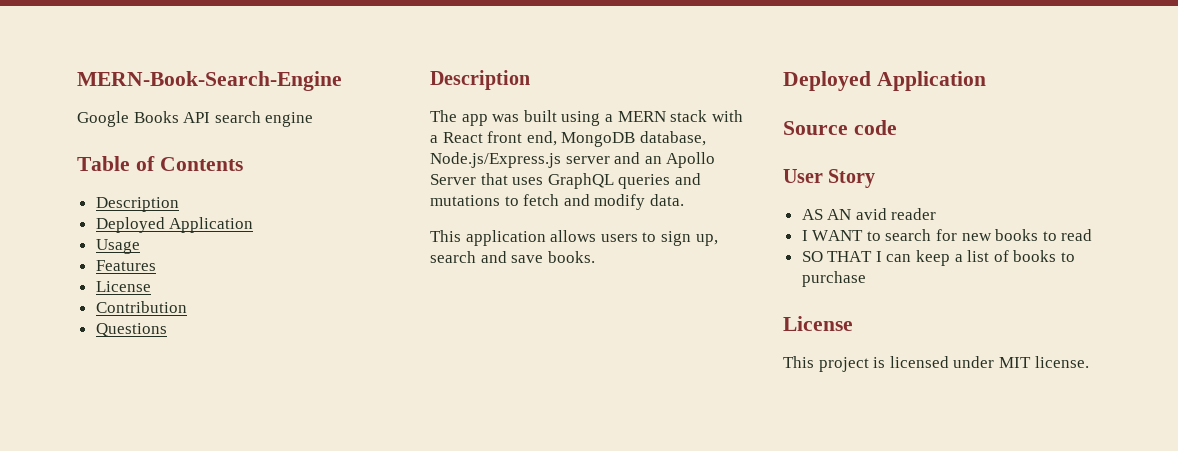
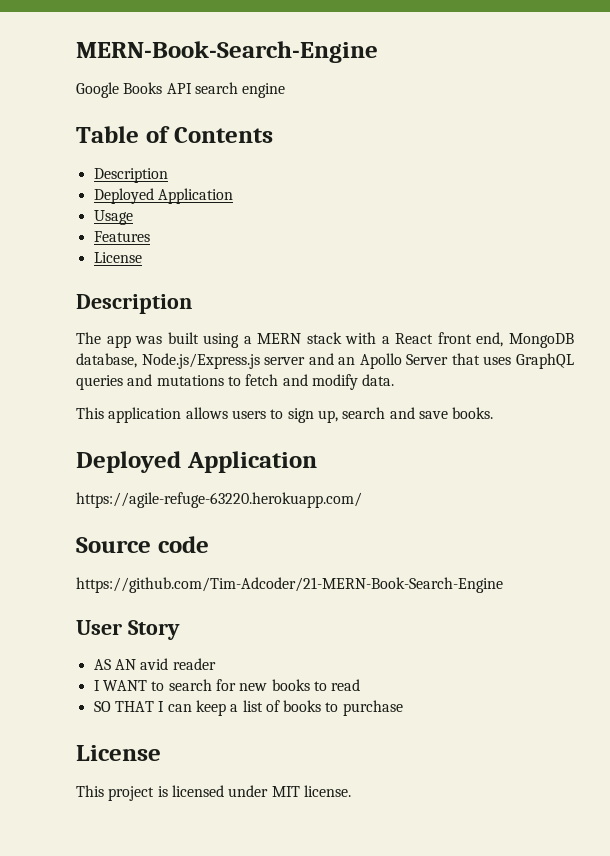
[95,301,187,313] [95,323,167,337] // Contribution // Questions -> (142, 257) none
(986, 81) none -> [76,492,362,508] // https://agile-refuge-63220.herokuapp.com/
(897, 127) none -> [76,577,503,593] // https://github.com/Tim-Adcoder/21-MERN-Book-Search-Engine

